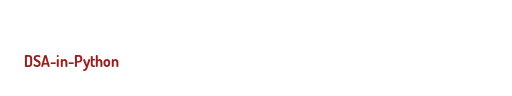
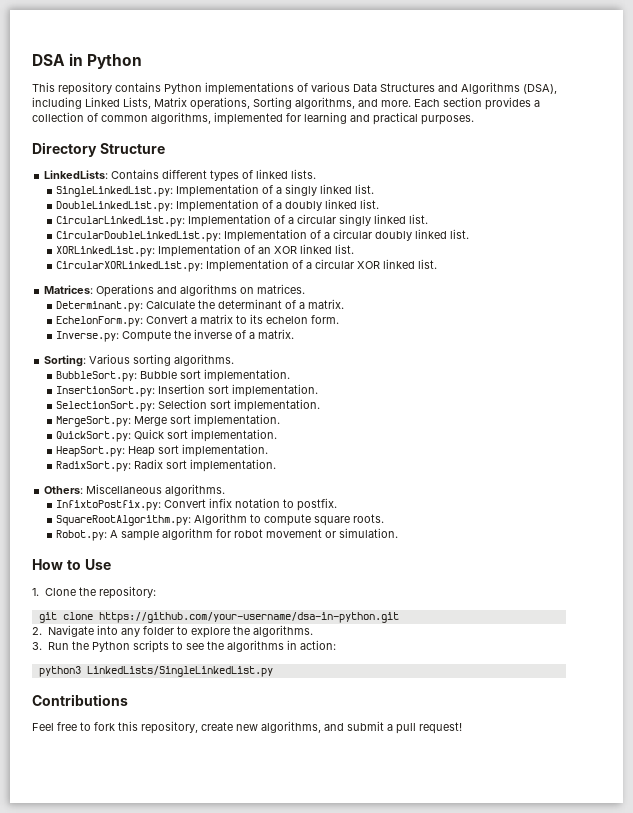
[24,55,119,71] DSA-in-Python -> [32,53,143,69] [32,82,557,95] [32,97,540,110] [32,112,474,125] [32,142,165,157] [44,169,317,182] [56,184,375,197] [56,199,380,212] [56,214,429,227] [56,229,470,242] [56,244,355,257] [56,259,438,272] [44,284,306,297] [56,299,345,312] [56,314,340,327] [56,329,295,342] [44,354,235,367] [56,369,291,382] [56,384,319,397] [56,399,321,412] [56,414,281,427] [56,429,278,442] [56,444,269,457] [56,459,277,472] [44,484,226,496] [56,498,338,511] [56,513,385,526] [56,528,399,541] [32,559,111,570] [32,586,156,599] [38,612,399,623] [32,625,313,638] [32,640,336,653] [38,666,273,677] [32,694,128,706] [32,721,462,734] DSA in Python // This repository contains Python implementations of various Data Structures and Algorithms (DSA), including Linked Lists, Matrix operations, Sorting algorithms, and more. Each section provides a collection of common algorithms, implemented for learning and practical purposes. // Directory Structure // LinkedLists: Contains different types of linked lists. // SingleLinkedList.py: Implementation of a singly linked list. // DoubleLinkedList.py: Implementation of a doubly linked list. // CircularLinkedList.py: Implementation of a circular singly linked list. // CircularDoubleLinkedList.py: Implementation of a circular doubly linked list. // XORLinkedList.py: Implementation of an XOR linked list. // CircularXORLinkedList.py: Implementation of a circular XOR linked list. // Matrices: Operations and algorithms on matrices. // Determinant.py: Calculate the determinant of a matrix. // EchelonForm.py: Convert a matrix to its echelon form. // Inverse.py: Compute the inverse of a matrix. // Sorting: Various sorting algorithms. // BubbleSort.py: Bubble sort implementation. // InsertionSort.py: Insertion sort implementation. // SelectionSort.py: Selection sort implementation. // MergeSort.py: Merge sort implementation. // QuickSort.py: Quick sort implementation. // HeapSort.py: Heap sort implementation. // RadixSort.py: Radix sort implementation. // Others: Miscellaneous algorithms. // InfixtoPostfix.py: Convert infix notation to postfix. // SquareRootAlgorithm.py: Algorithm to compute square roots. // Robot.py: A sample algorithm for robot movement or simulation. // How to Use // 1. Clone the repository: // git clone https://github.com/your-username/dsa-in-python.git // 2. Navigate into any folder to explore the algorithms. // 3. Run the Python scripts to see the algorithms in action: // python3 LinkedLists/SingleLinkedList.py // Contributions // Feel free to fork this repository, create new algorithms, and submit a pull request!

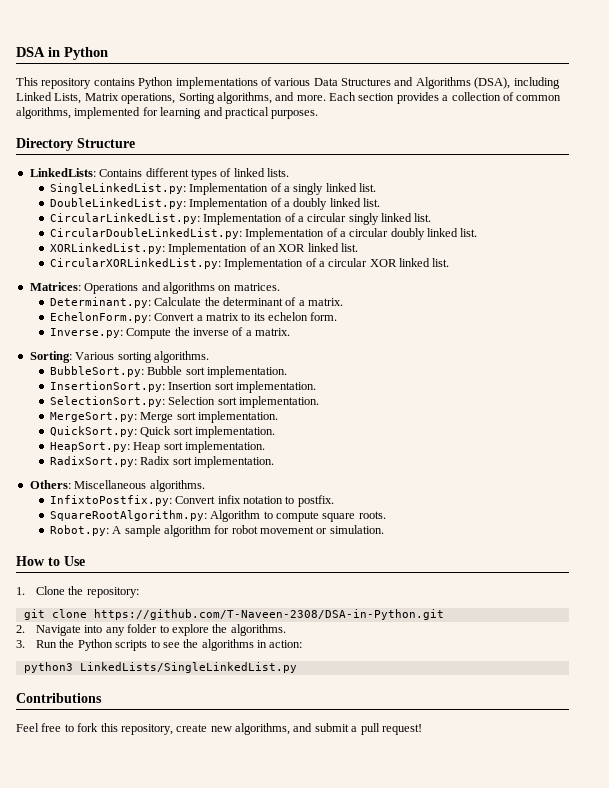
[98,612,399,623] https://github.com/your-username/dsa-in-python.git -> [93,609,444,620] https://github.com/T-Naveen-2308/DSA-in-Python.git

